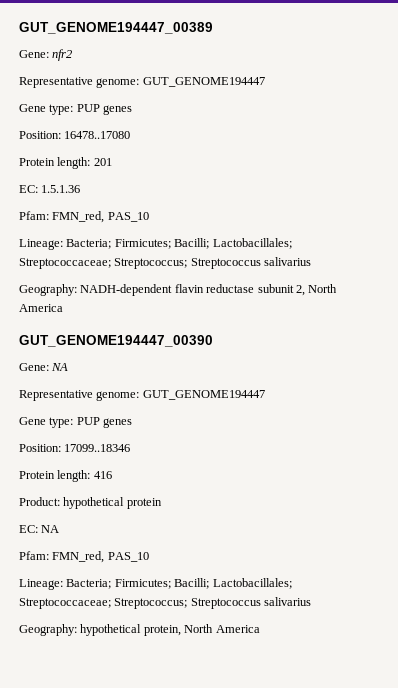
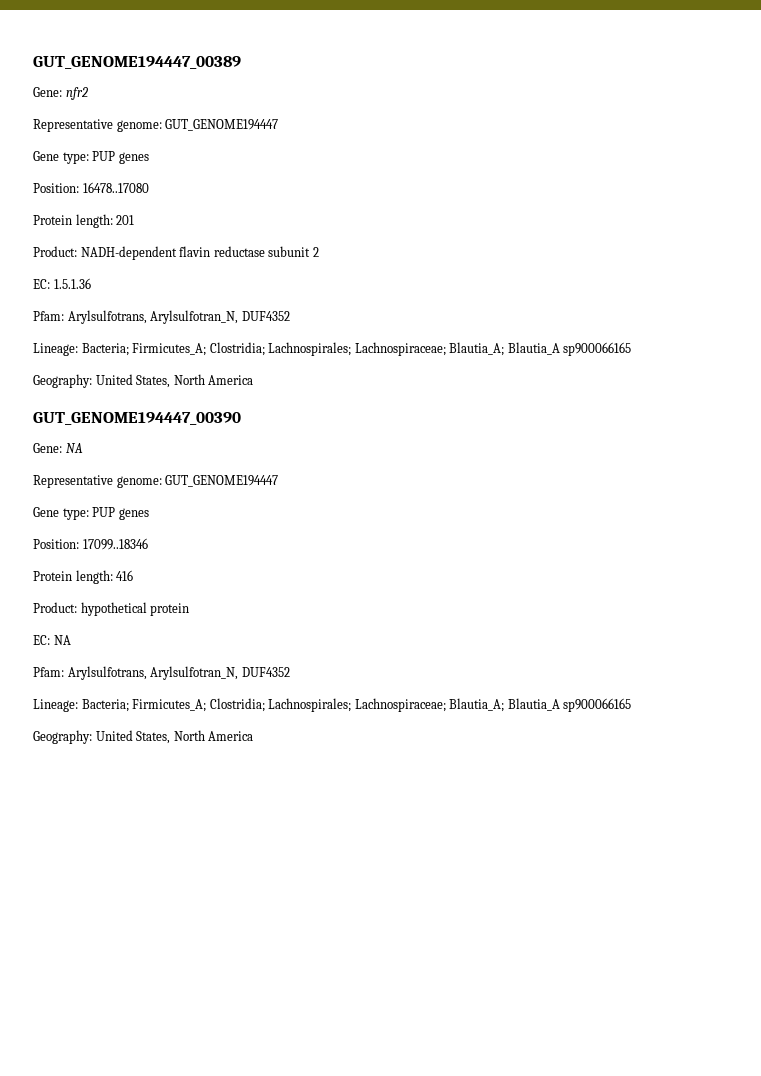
(112, 162) none -> [33,246,319,260] // Product: NADH-dependent flavin reductase subunit 2
[52,211,149,223] [19,238,292,250] [19,257,312,269] [19,284,305,296] FMN_red, PAS_10 // Lineage: Bacteria; Firmicutes; Bacilli; Lactobacillales; Streptococcaceae; Streptococcus; Streptococcus salivarius // Geography: NADH-dependent flavin reductase subunit 2, -> [67,310,290,324] [33,342,632,356] [33,374,171,388] Arylsulfotrans, Arylsulfotran_N, DUF4352 // Lineage: Bacteria; Firmicutes_A; Clostridia; Lachnospirales; Lachnospiraceae; Blautia_A; Blautia_A sp900066165 // Geography: United States,
[52,551,149,563] [19,578,292,590] [19,597,312,609] [19,624,181,636] FMN_red, PAS_10 // Lineage: Bacteria; Firmicutes; Bacilli; Lactobacillales; Streptococcaceae; Streptococcus; Streptococcus salivarius // Geography: hypothetical protein, -> [67,666,290,680] [33,698,632,712] [33,730,171,744] Arylsulfotrans, Arylsulfotran_N, DUF4352 // Lineage: Bacteria; Firmicutes_A; Clostridia; Lachnospirales; Lachnospiraceae; Blautia_A; Blautia_A sp900066165 // Geography: United States,

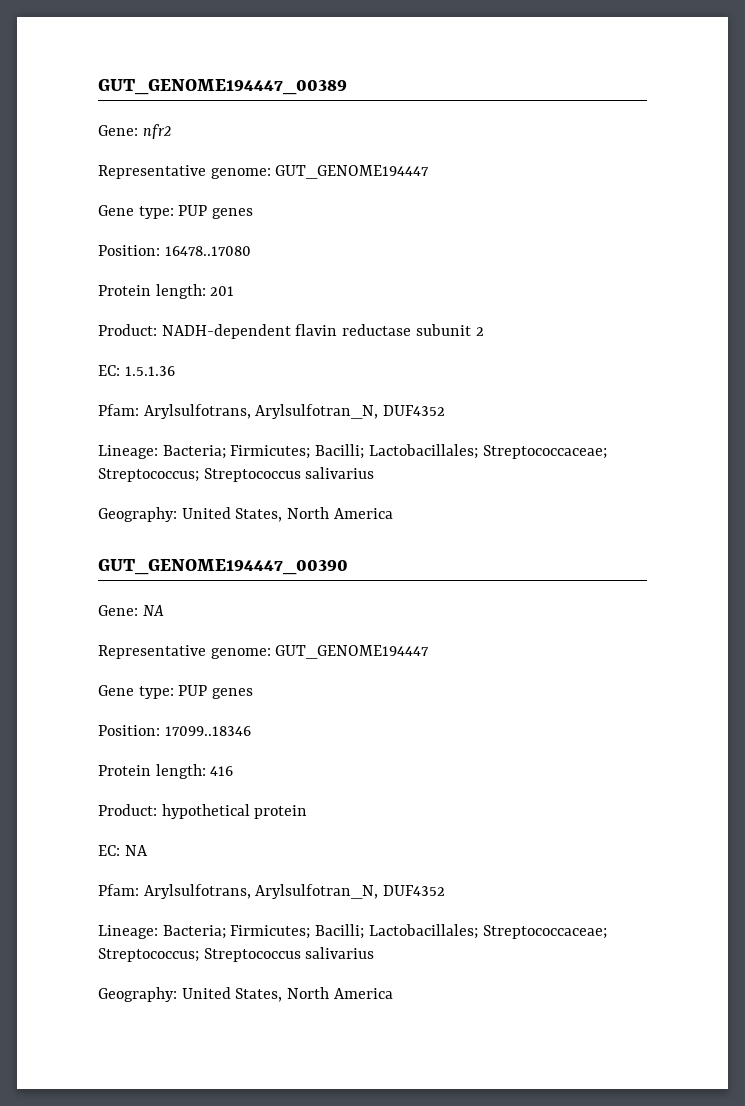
[132,342,632,356] Firmicutes_A; Clostridia; Lachnospirales; Lachnospiraceae; Blautia_A; Blautia_A sp900066165 -> [230,444,607,459] [98,467,375,482] Firmicutes; Bacilli; Lactobacillales; Streptococcaceae; Streptococcus; Streptococcus salivarius
[132,698,632,712] Firmicutes_A; Clostridia; Lachnospirales; Lachnospiraceae; Blautia_A; Blautia_A sp900066165 -> [230,924,607,939] [98,947,375,962] Firmicutes; Bacilli; Lactobacillales; Streptococcaceae; Streptococcus; Streptococcus salivarius

